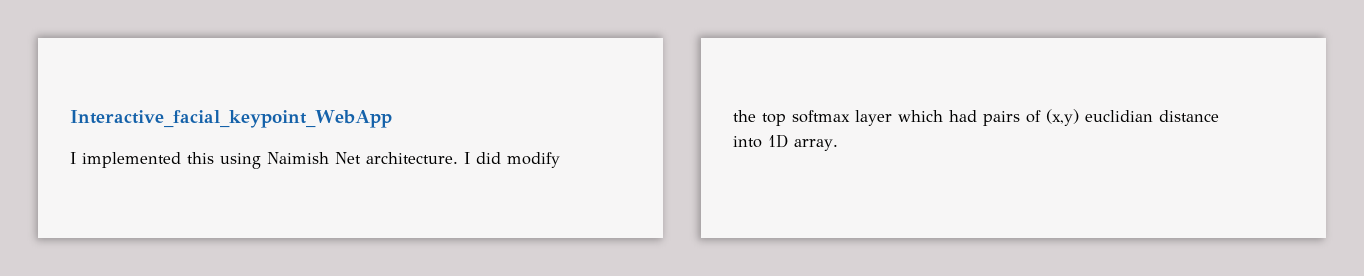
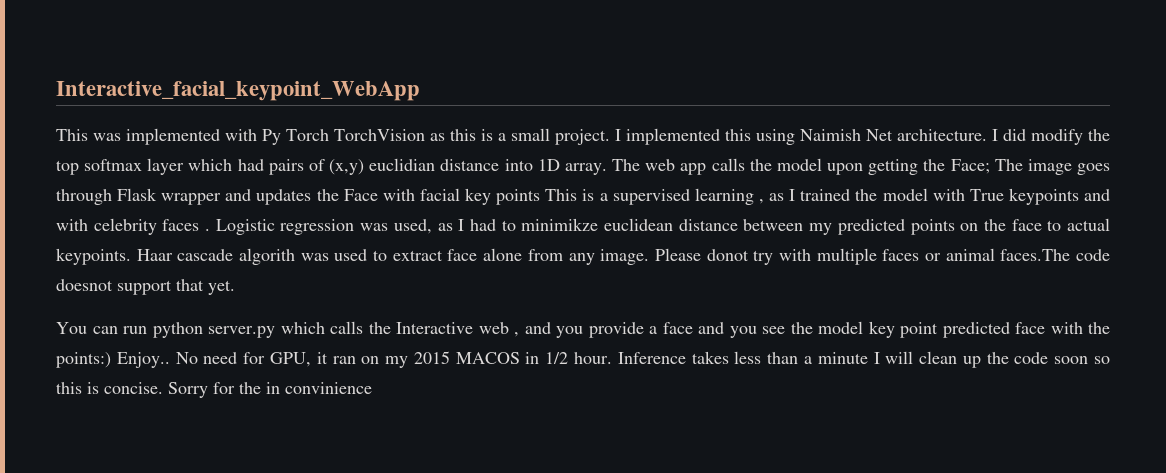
(392, 119) none -> [56,128,610,145] This was implemented with Py Torch TorchVision as this is a small project.
(838, 145) none -> [612,158,1110,175] [56,188,1110,205] [56,218,1110,235] [56,248,1110,265] [56,279,235,295] [56,321,1110,338] [56,351,1111,368] [56,382,372,398] The web app calls the model upon getting the Face; The image goes through Flask wrapper and updates the Face with facial key points This is a supervised learning , as I trained the model with True keypoints and with celebrity faces . Logistic regression was used, as I had to minimikze euclidean distance between my predicted points on the face to actual keypoints. Haar cascade algorith was used to extract face alone from any image. Please donot try with multiple faces or animal faces.The code doesnot support that yet. // You can run python server.py which calls the Interactive web , and you provide a face and you see the model key point predicted face with the points:) Enjoy.. No need for GPU, it ran on my 2015 MACOS in 1/2 hour. Inference takes less than a minute I will clean up the code soon so this is concise. Sorry for the in convinience

